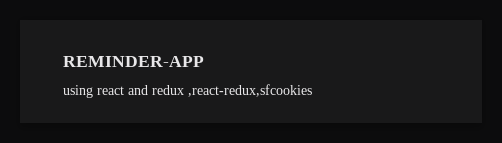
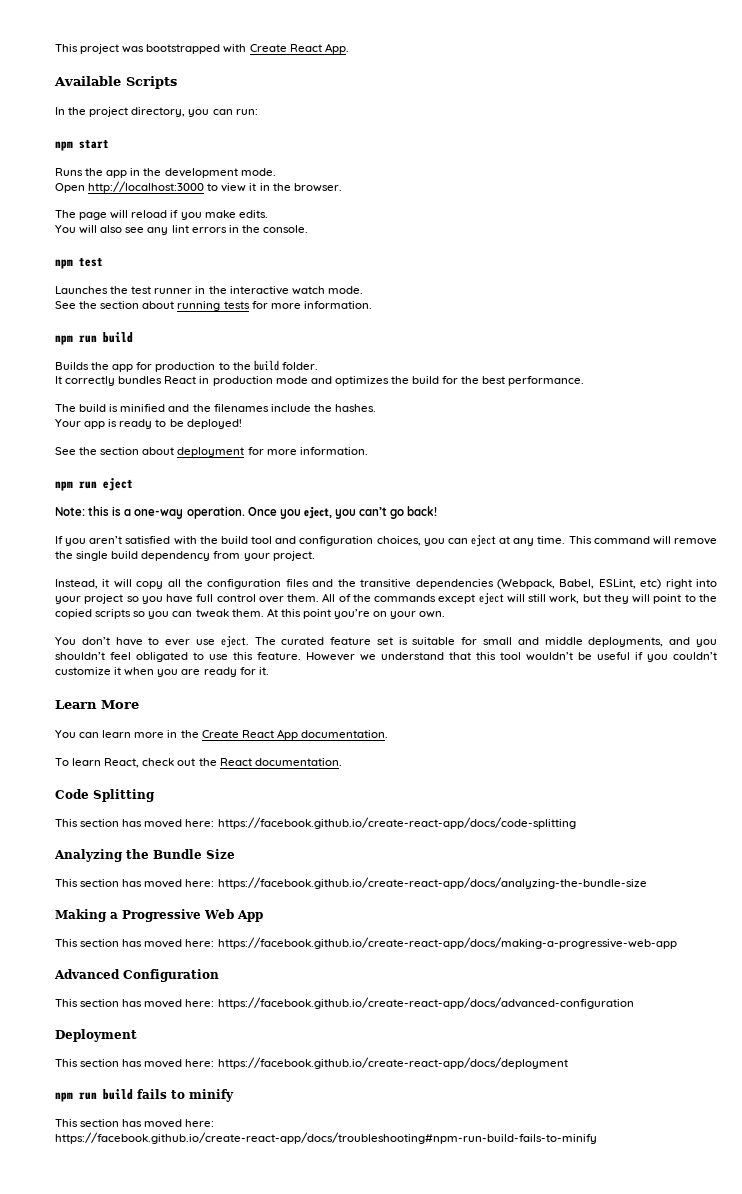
[63,56,204,67] [63,84,312,98] REMINDER-APP // using react and redux ,react-redux,sfcookies -> [55,43,349,54] [54,76,177,89] [55,107,258,117] [55,139,109,151] [55,168,276,178] [55,181,342,193] [55,210,268,220] [55,225,308,235] [55,257,103,269] [55,286,363,295] [55,301,372,311] [55,332,133,345] [55,360,318,372] [55,376,585,386] [55,404,376,412] [55,419,242,429] [55,447,368,457] [55,478,133,491] [55,506,438,519] [55,535,717,547] [55,551,315,561] [55,579,717,589] [55,593,717,605] [55,608,446,619] [55,636,717,648] [55,652,717,662] [55,667,269,677] [55,700,139,709] [55,729,388,740] [55,758,342,768] [55,789,155,802] [55,817,576,829] [54,849,235,862] [55,877,647,889] [55,909,263,922] [55,937,677,949] [54,969,219,982] [55,997,634,1009] [55,1029,137,1042] [55,1057,568,1069] [55,1089,234,1102] [55,1119,215,1128] [55,1132,597,1144] This project was bootstrapped with Create React App. // Available Scripts // In the project directory, you can run: // npm start // Runs the app in the development mode. // Open http://localhost:3000 to view it in the browser. // The page will reload if you make edits. // You will also see any lint errors in the console. // npm test // Launches the test runner in the interactive watch mode. // See the section about running tests for more information. // npm run build // Builds the app for production to the build folder. // It correctly bundles React in production mode and optimizes the build for the best performance. // The build is minified and the filenames include the hashes. // Your app is ready to be deployed! // See the section about deployment for more information. // npm run eject // Note: this is a one-way operation. Once you eject, you can’t go back! // If you aren’t satisfied with the build tool and configuration choices, you can eject at any time. This command will remove the single build dependency from your project. // Instead, it will copy all the configuration files and the transitive dependencies (Webpack, Babel, ESLint, etc) right into your project so you have full control over them. All of the commands except eject will still work, but they will point to the copied scripts so you can tweak them. At this point you’re on your own. // You don’t have to ever use eject. The curated feature set is suitable for small and middle deployments, and you shouldn’t feel obligated to use this feature. However we understand that this tool wouldn’t be useful if you couldn’t customize it when you are ready for it. // Learn More // You can learn more in the Create React App documentation. // To learn React, check out the React documentation. // Code Splitting // This section has moved here: https://facebook.github.io/create-react-app/docs/code-splitting // Analyzing the Bundle Size // This section has moved here: https://facebook.github.io/create-react-app/docs/analyzing-the-bundle-size // Making a Progressive Web App // This section has moved here: https://facebook.github.io/create-react-app/docs/making-a-progressive-web-app // Advanced Configuration // This section has moved here: https://facebook.github.io/create-react-app/docs/advanced-configuration // Deployment // This section has moved here: https://facebook.github.io/create-react-app/docs/deployment // npm run build fails to minify // This section has moved here: https://facebook.github.io/create-react-app/docs/troubleshooting#npm-run-build-fails-to-minify

